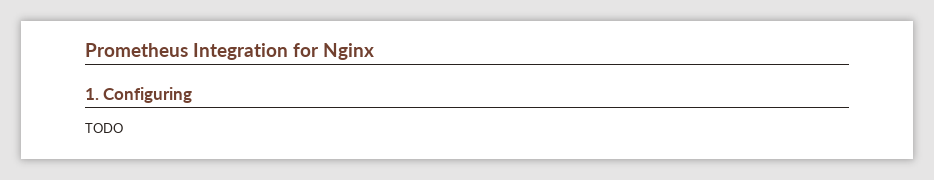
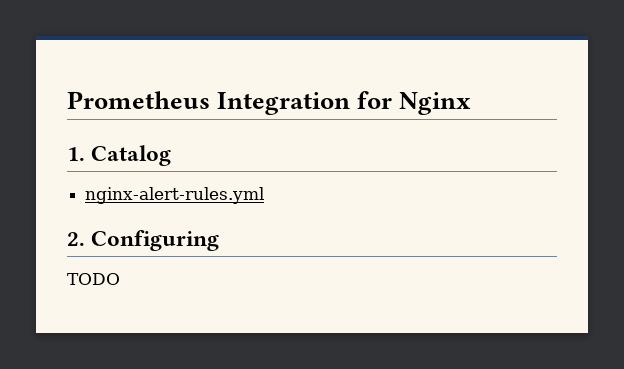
(99, 94) none -> [91,145,172,166] [85,187,265,204] [67,232,85,246] Catalog // nginx-alert-rules.yml // 2.

